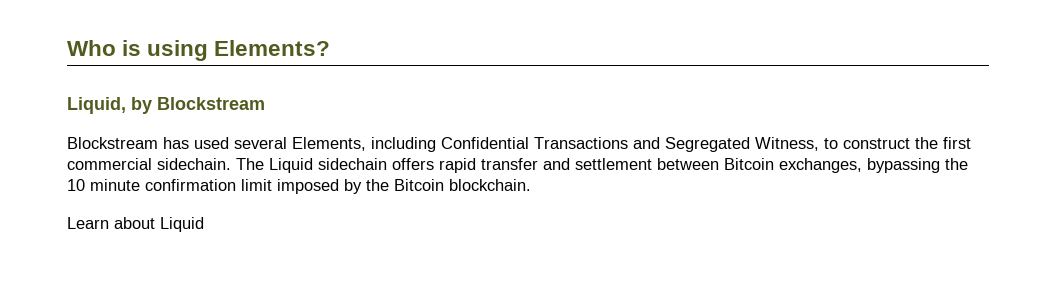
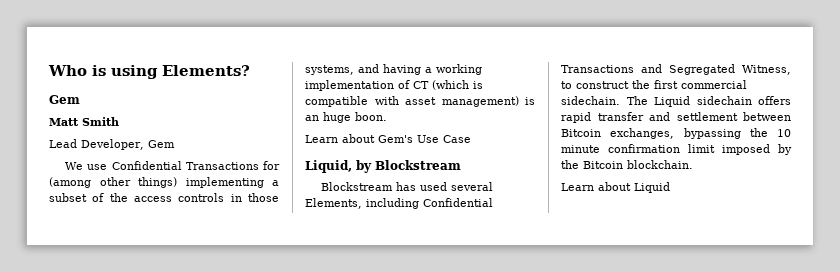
(331, 48) none -> [49,95,80,104] [49,117,119,126] [49,139,175,150] [65,161,280,170] [49,177,279,188] [49,193,279,202] [305,64,482,75] [305,80,483,91] [305,96,535,107] [305,112,387,123] [305,134,471,143] // Gem // Matt Smith // Lead Developer, Gem // We use Confidential Transactions for (among other things) implementing a subset of the access controls in those systems, and having a working implementation of CT (which is compatible with asset management) is an huge boon. // Learn about Gem's Use Case

